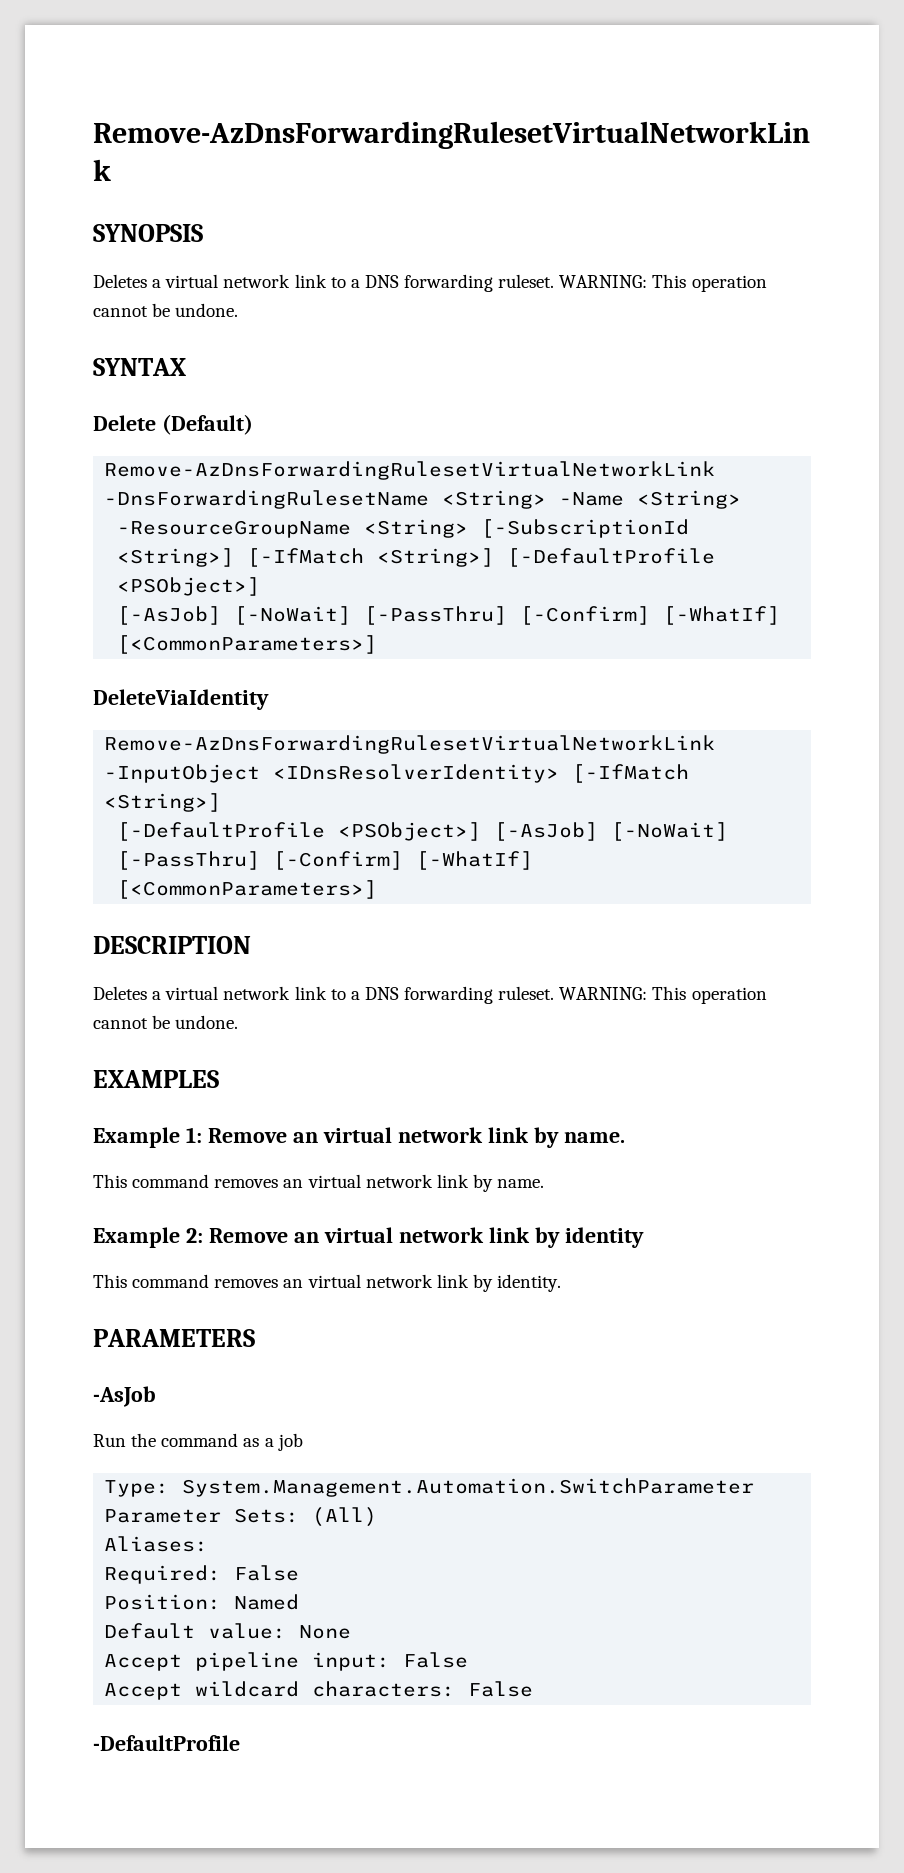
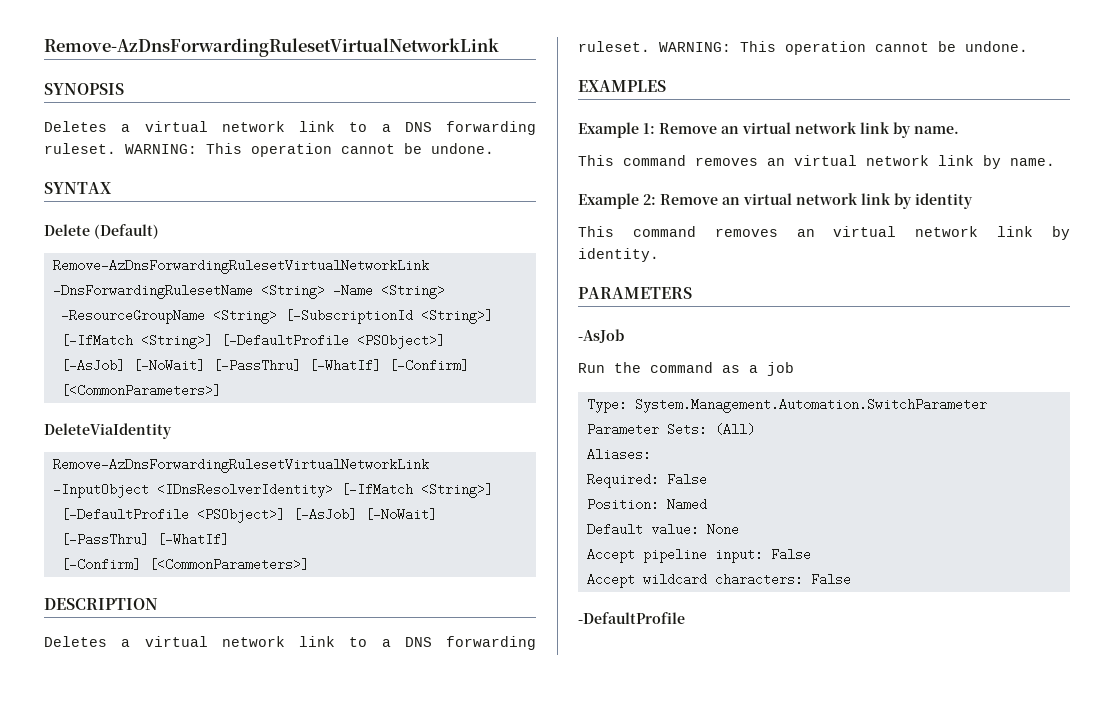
[520,606,781,625] [-Confirm] [-WhatIf] -> [308,359,469,372] [-WhatIf] [-Confirm]
[273,851,534,870] [-Confirm] [-WhatIf] -> [156,533,229,546] [60,558,141,571] [-WhatIf] // [-Confirm]

